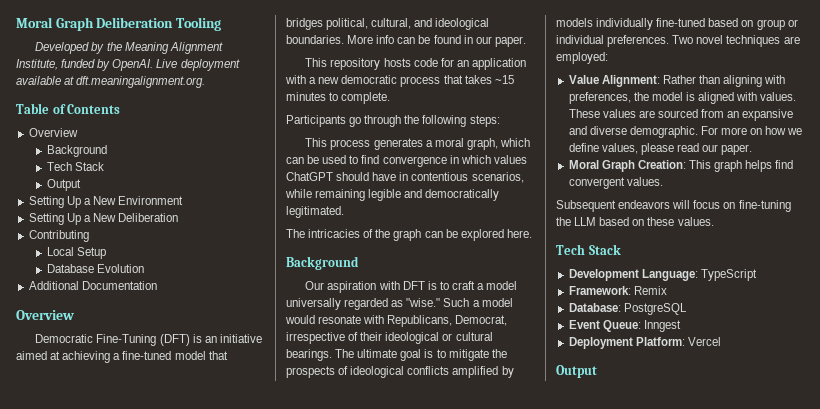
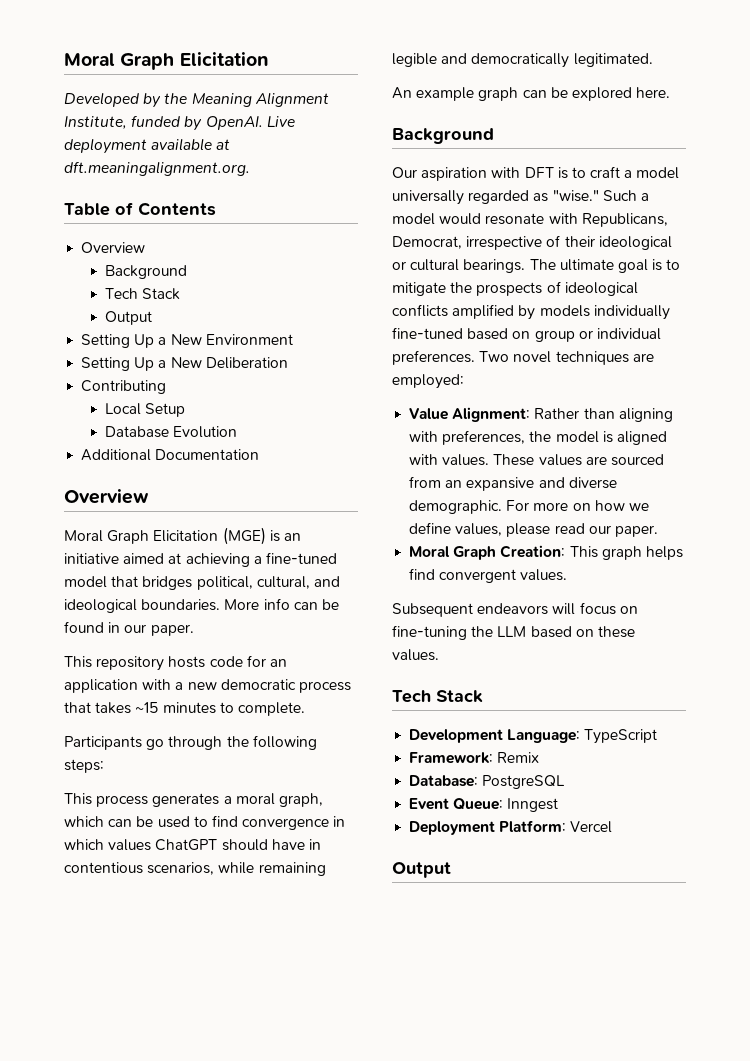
[16,17,221,31] Moral Graph Deliberation Tooling -> [64,52,269,70] Moral Graph Elicitation
[35,334,190,346] Democratic Fine-Tuning (DFT) -> [64,527,266,545] Moral Graph Elicitation (MGE)
[286,229,391,238] The intricacies of the -> [392,87,475,101] An example

